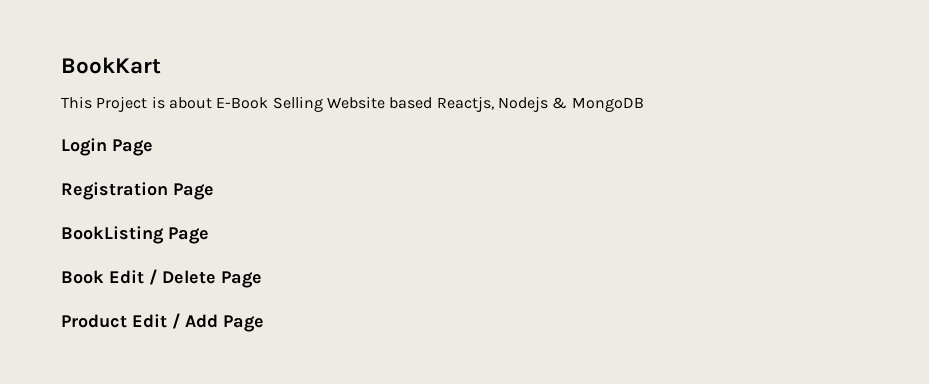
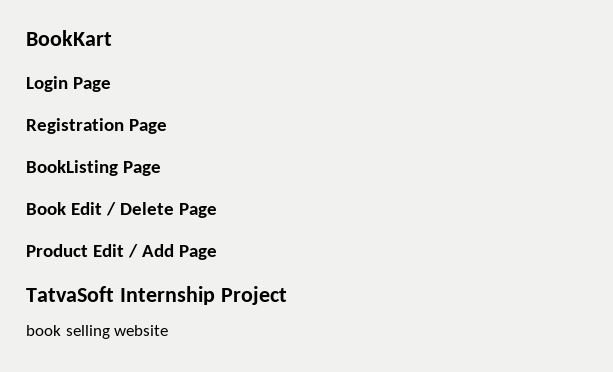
[61,96,644,112] // This Project is about E-Book Selling Website based Reactjs, Nodejs & MongoDB -> (112, 38) none
(264, 323) none -> [26,286,287,305] [26,325,169,339] // TatvaSoft Internship Project // book selling website

